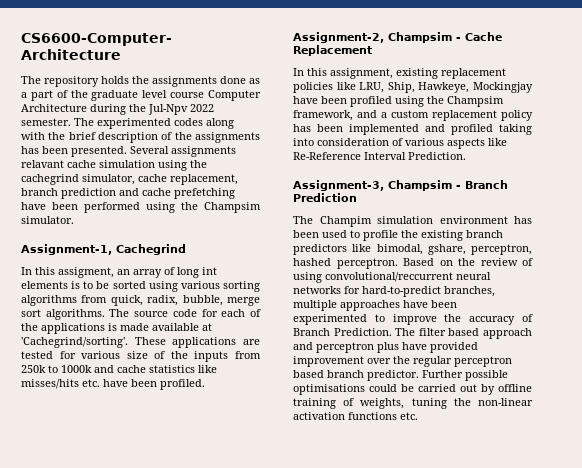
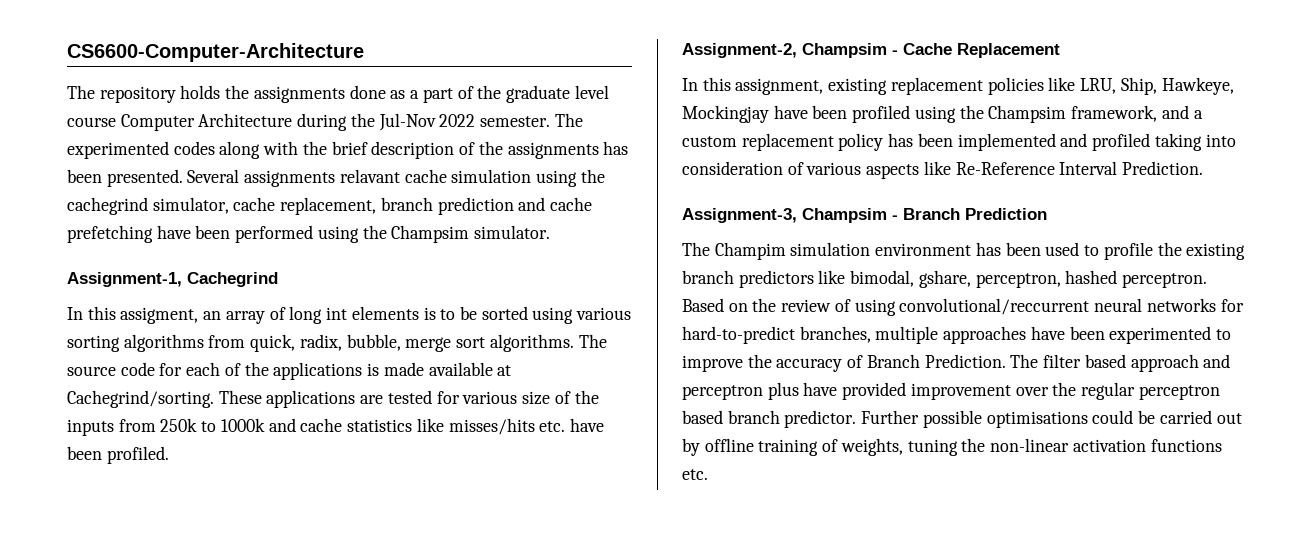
[148,104,188,115] Jul-Npv -> [378,113,436,131] Jul-Nov
[21,337,128,348] 'Cachegrind/sorting'. -> [67,390,214,408] Cachegrind/sorting.

